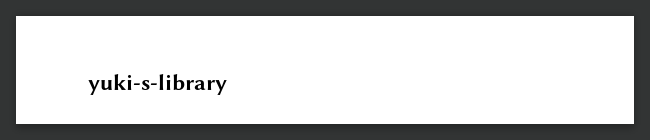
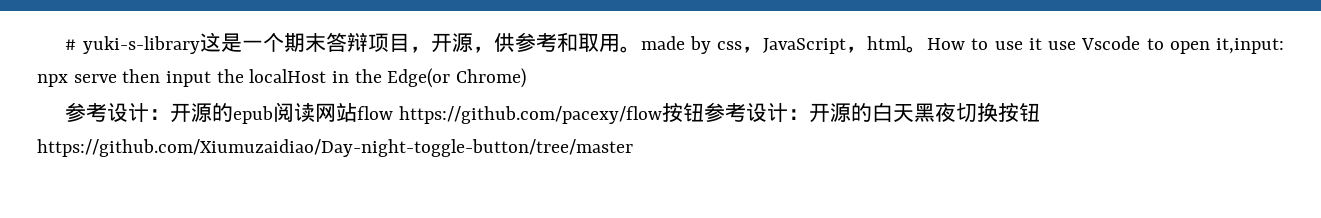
[88,74,227,95] yuki-s-library -> [65,32,1284,54] [37,68,527,88] [65,102,1041,124] [37,139,633,157] # yuki-s-library这是一个期末答辩项目，开源，供参考和取用。made by css，JavaScript，html。How to use it use Vscode to open it,input: npx serve then input the localHost in the Edge(or Chrome) // 参考设计：开源的epub阅读网站flow https://github.com/pacexy/flow按钮参考设计：开源的白天黑夜切换按钮https://github.com/Xiumuzaidiao/Day-night-toggle-button/tree/master

